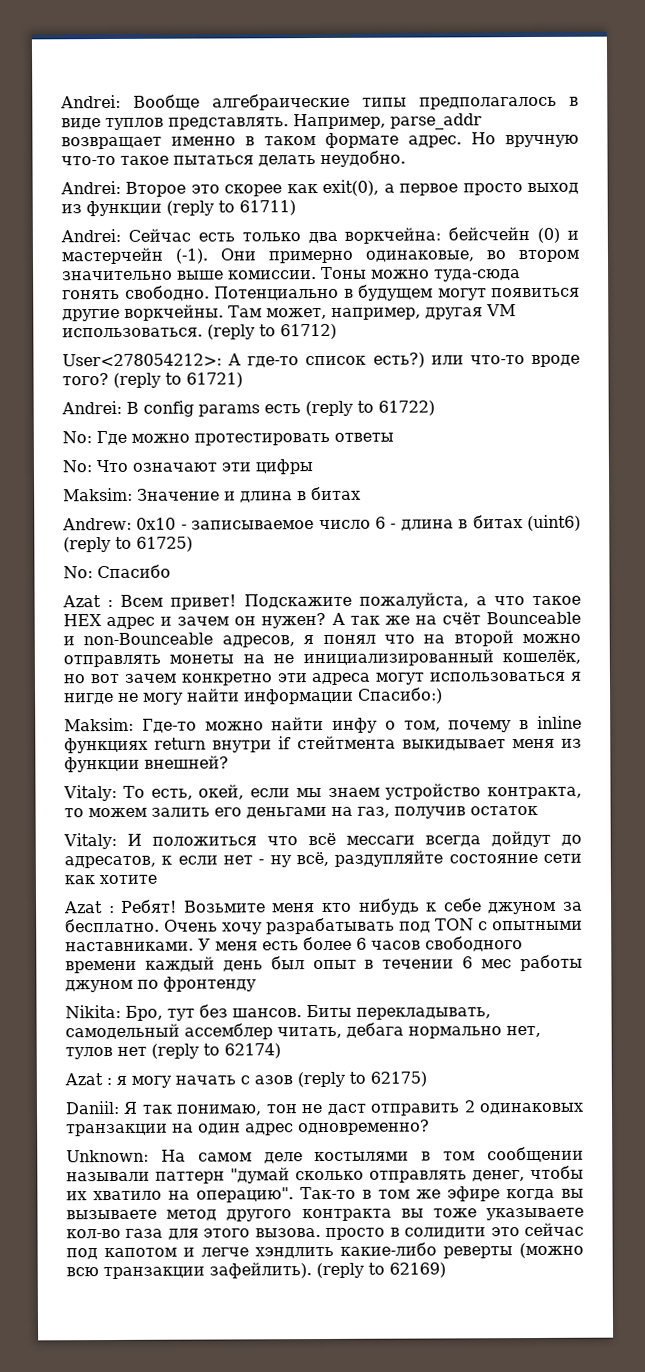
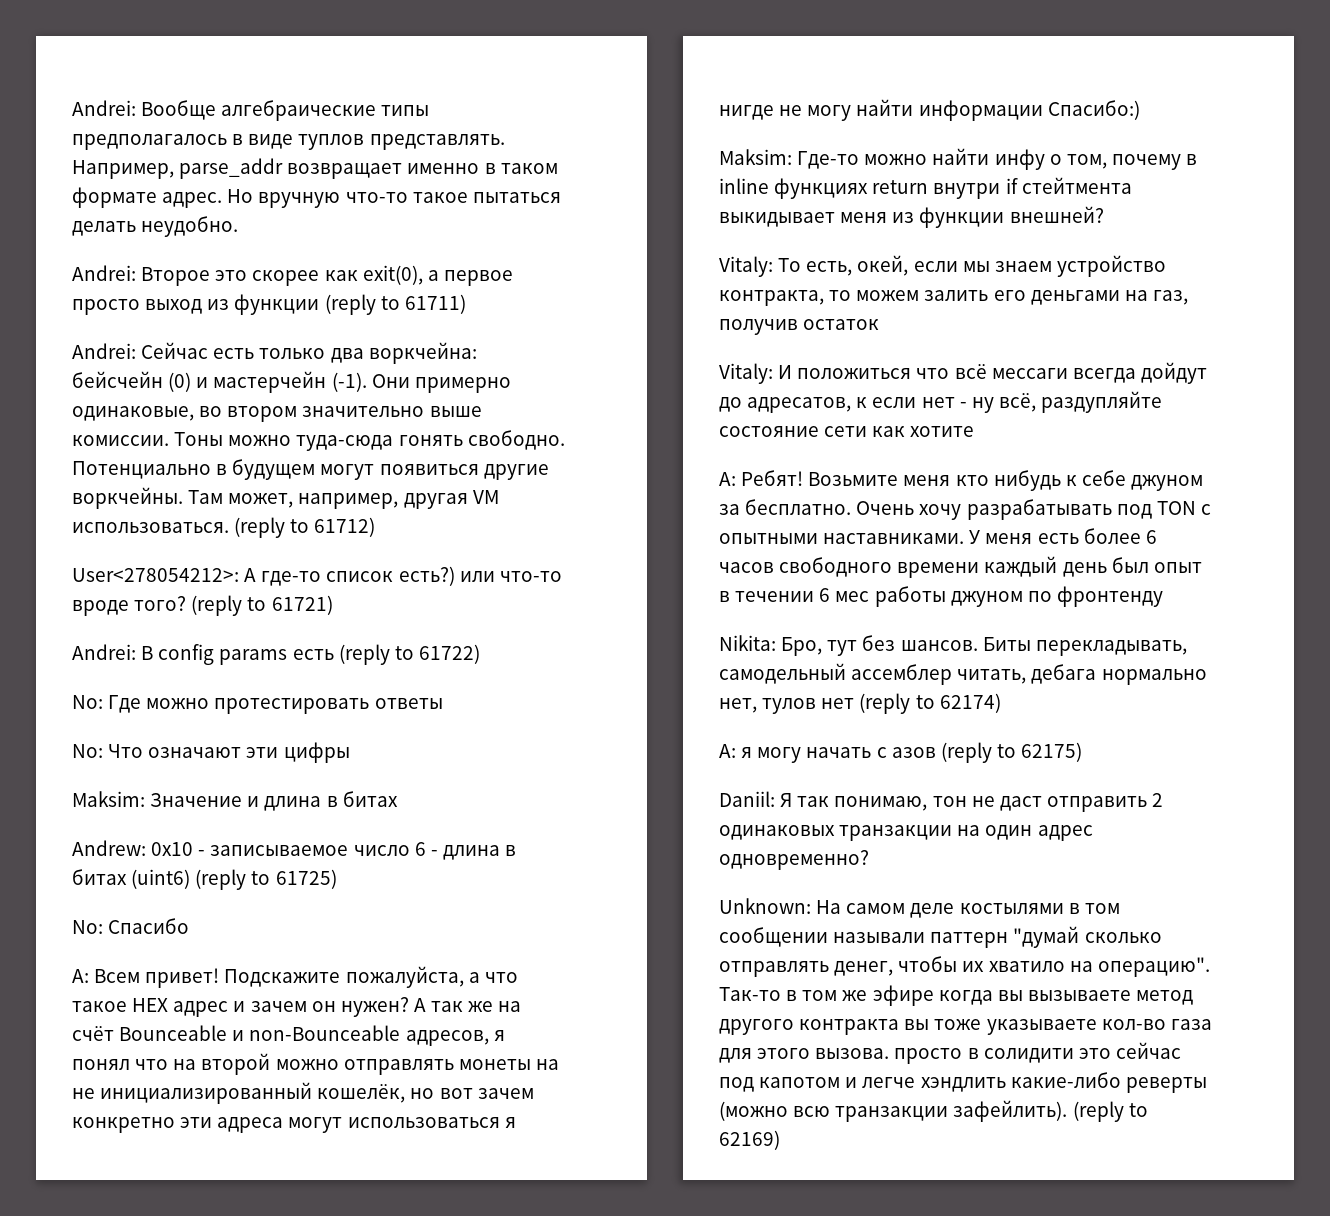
[62,595,114,608] Azat : -> [72,969,89,983] A:
[64,901,115,914] Azat : -> [719,472,736,486] A:
[64,1073,112,1086] Azat : -> [719,744,736,758] A:

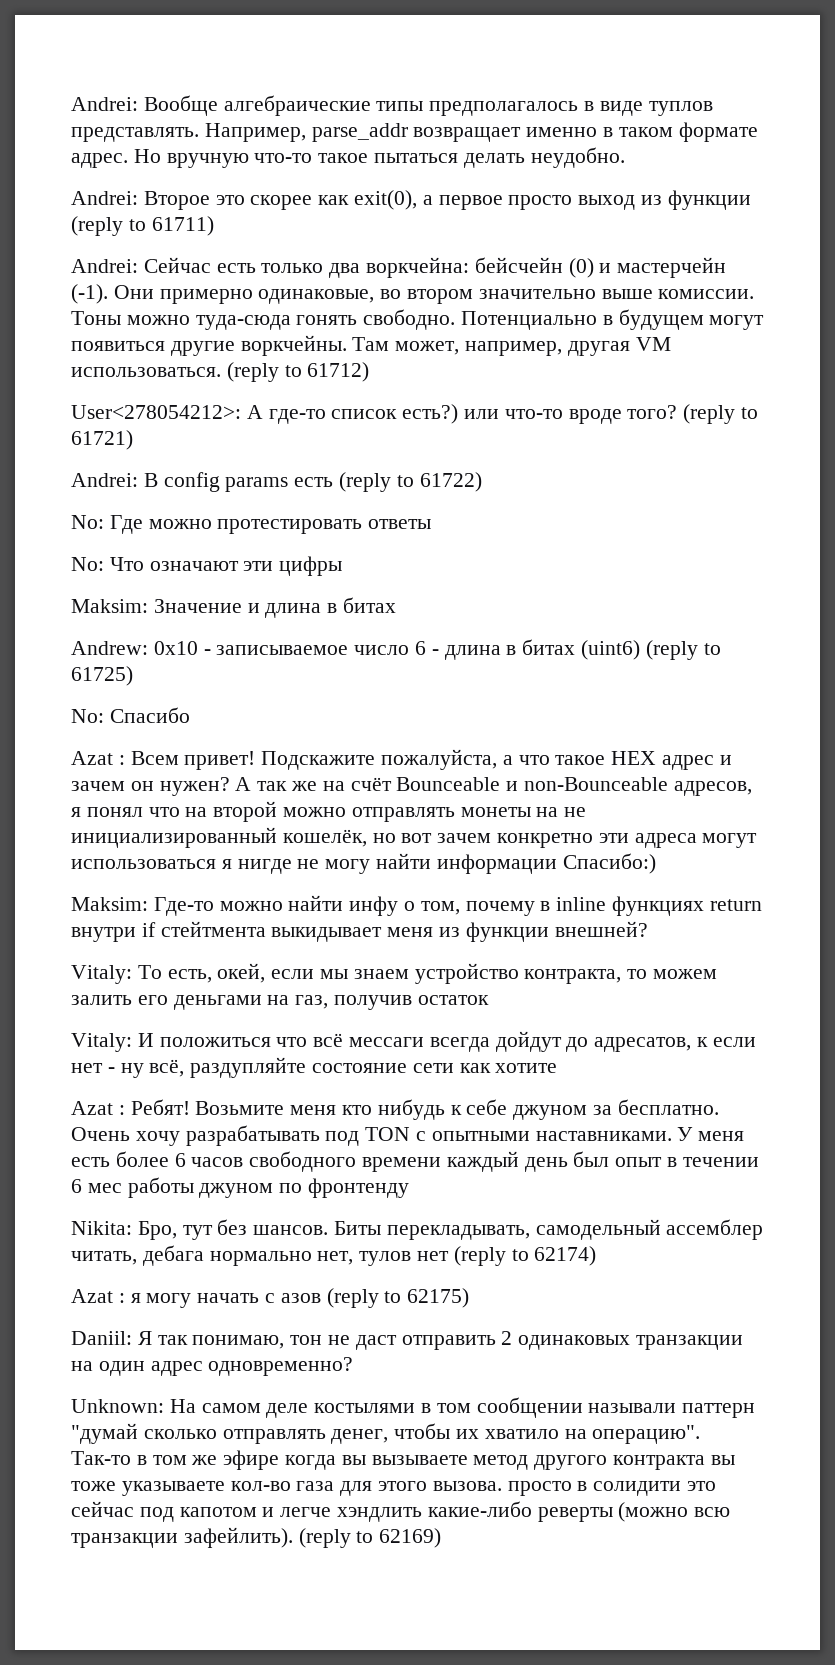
[72,969,89,983] A: -> [71,751,125,765] Azat :
[719,472,736,486] A: -> [71,1101,125,1115] Azat :
[719,744,736,758] A: -> [71,1289,125,1303] Azat :

